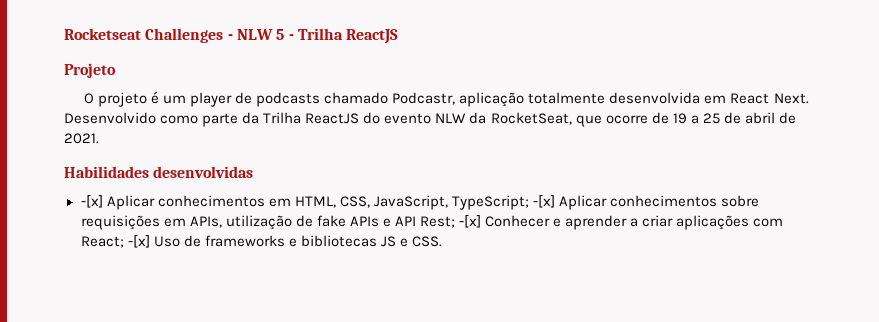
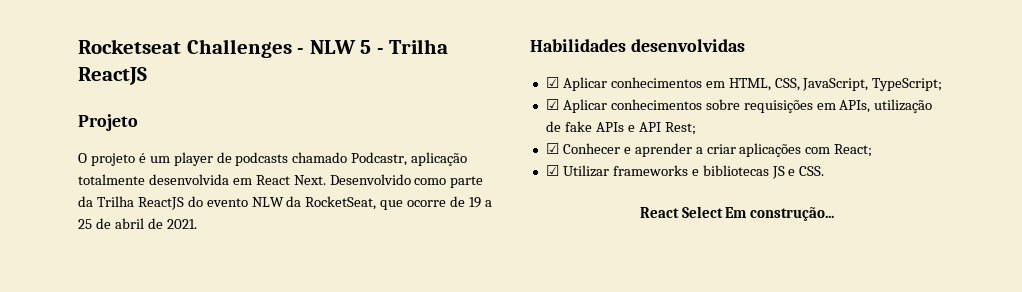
[80,195,103,208] -[x] -> [545,77,559,88] ☑
[532,195,555,208] -[x] -> [545,99,559,110] // ☑
[459,215,482,228] -[x] -> [545,143,559,154] // ☑
[127,235,201,248] -[x] Uso de -> [545,165,609,177] // ☑ Utilizar
(442, 241) none -> [639,206,835,221] // React Select Em construção...

